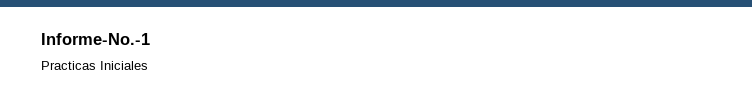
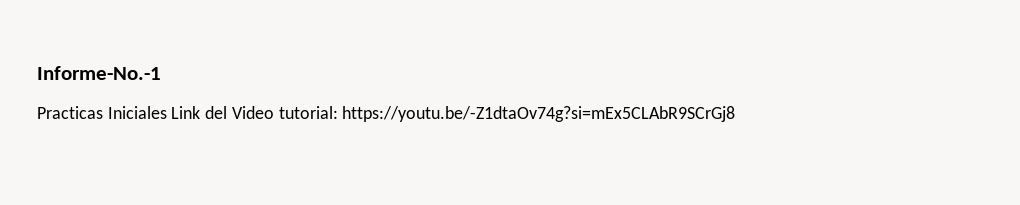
(148, 65) none -> [171,106,736,122] Link del Video tutorial: https://youtu.be/-Z1dtaOv74g?si=mEx5CLAbR9SCrGj8

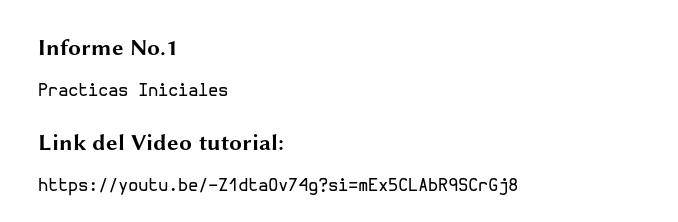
[37,66,161,80] Informe-No.-1 -> [38,39,179,56] Informe No.1
(167, 112) none -> (228, 89) //
(338, 112) none -> (284, 142) //

